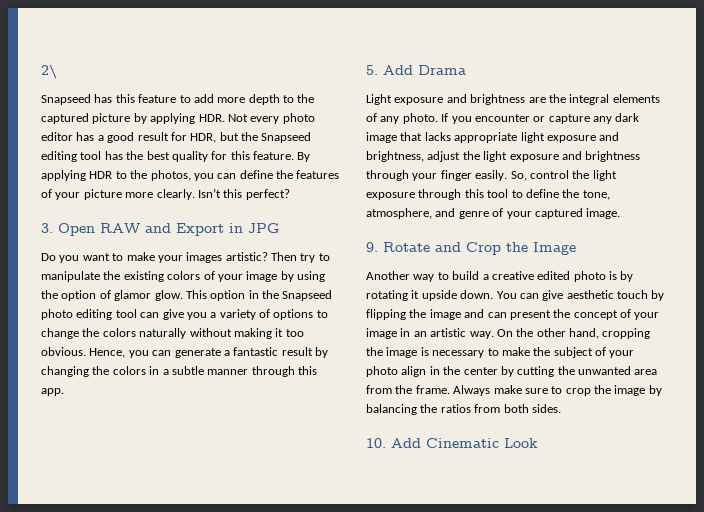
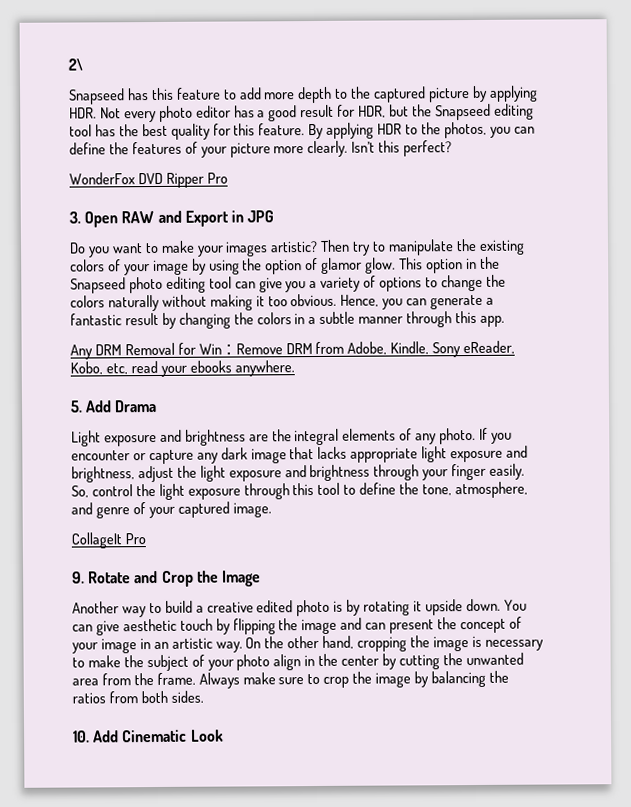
(290, 194) none -> [69,172,228,188] // WonderFox DVD Ripper Pro
(64, 392) none -> [70,340,516,360] [70,360,295,377] // Any DRM Removal for Win：Remove DRM from Adobe, Kindle, Sony eReader, Kobo, etc, read your ebooks anywhere.
(621, 213) none -> [71,532,146,549] // CollageIt Pro

